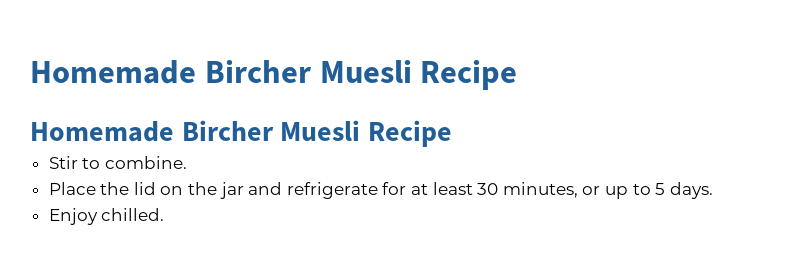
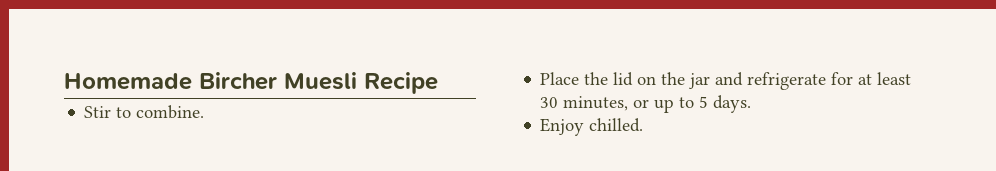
[30,60,518,90] [30,120,452,147] Homemade Bircher Muesli Recipe // Homemade Bircher Muesli Recipe -> [64,72,438,94] Homemade Bircher Muesli Recipe

